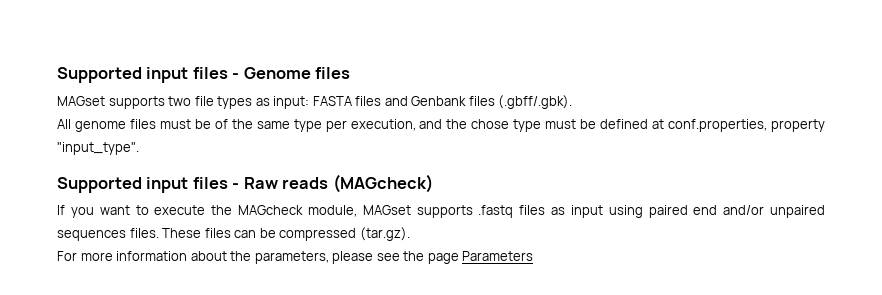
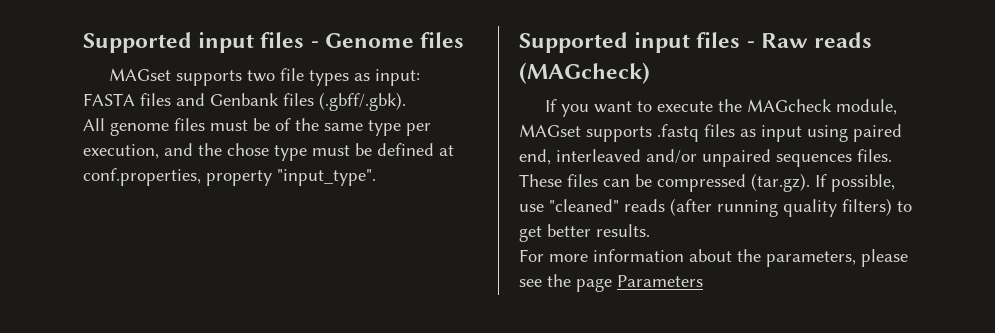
[693,205,718,215] end -> [519,149,641,165] end, interleaved
(410, 234) none -> [815,174,895,192] [519,198,912,217] [519,224,650,242] If possible, use "cleaned" reads (after running quality filters) to get better results.

